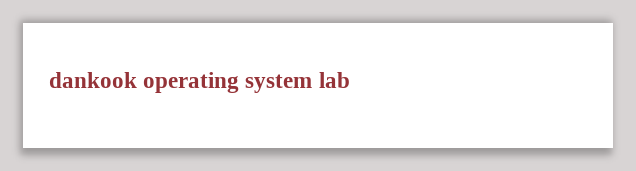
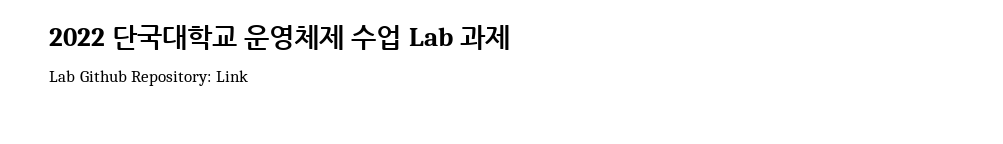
[49,72,350,93] dankook operating system lab -> [49,25,510,50] [49,70,248,86] 2022 단국대학교 운영체제 수업 Lab 과제 // Lab Github Repository: Link

